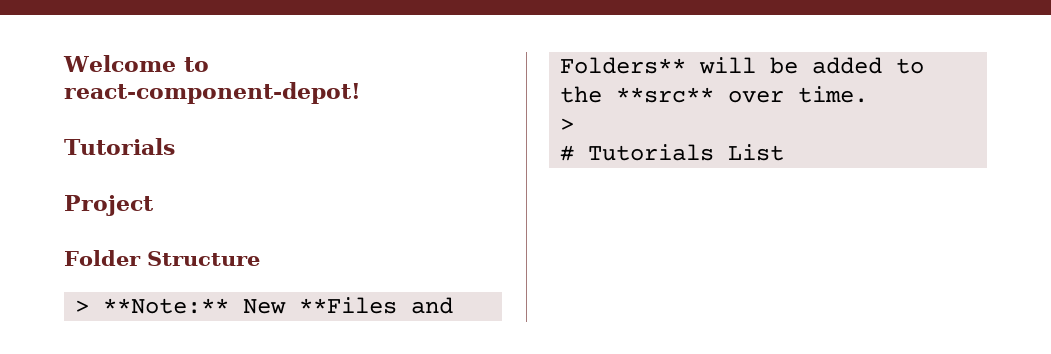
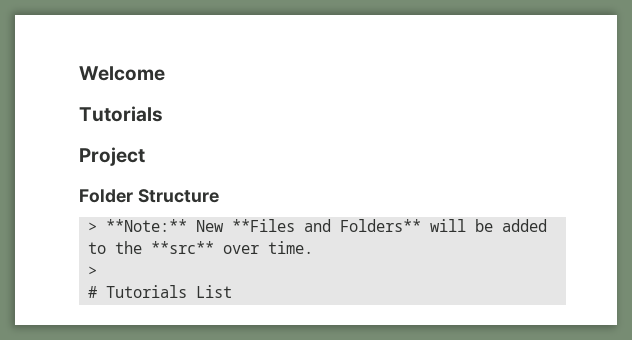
[183,57,209,72] [64,82,361,104] to react-component-depot! -> (165, 73) none

